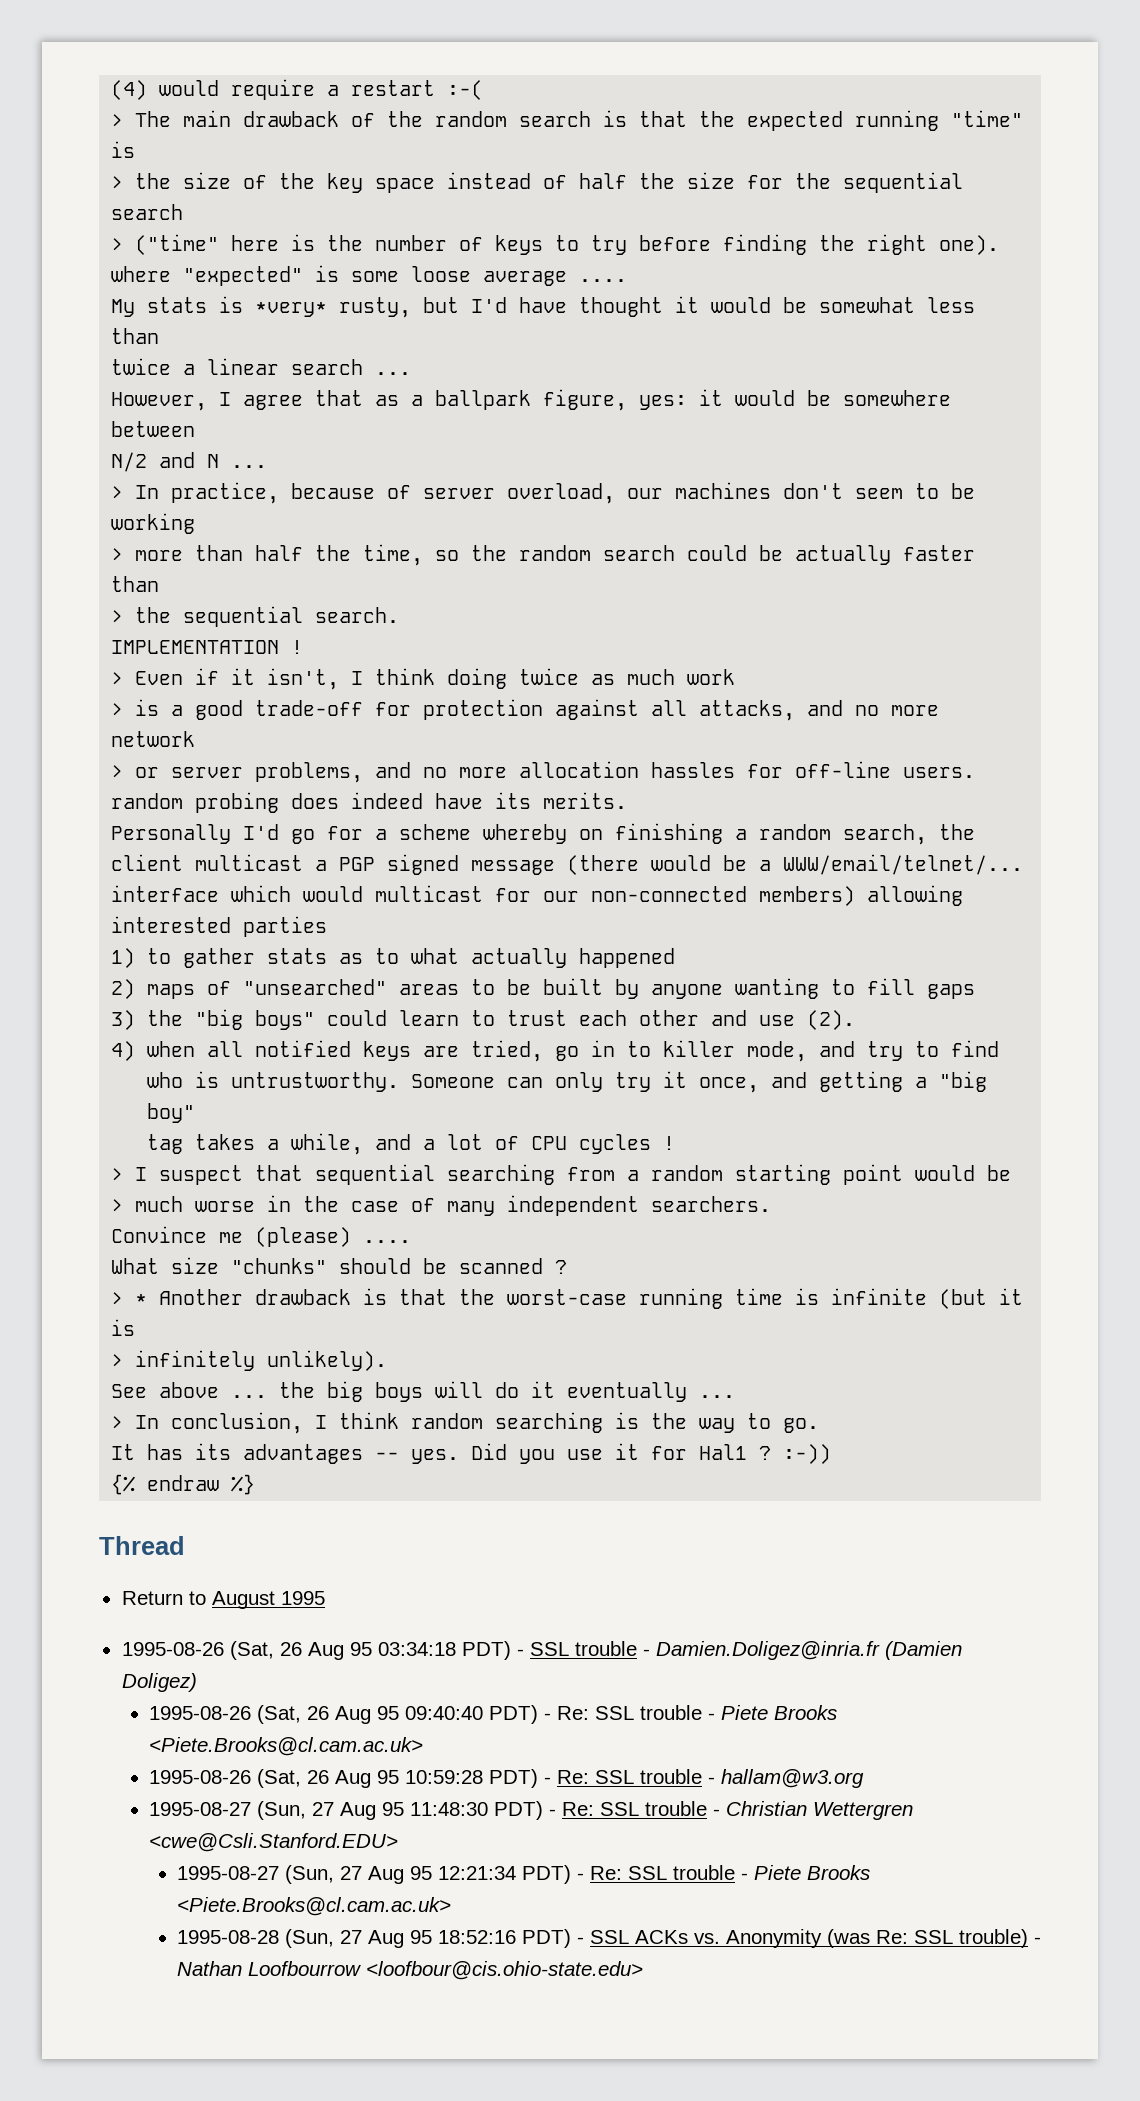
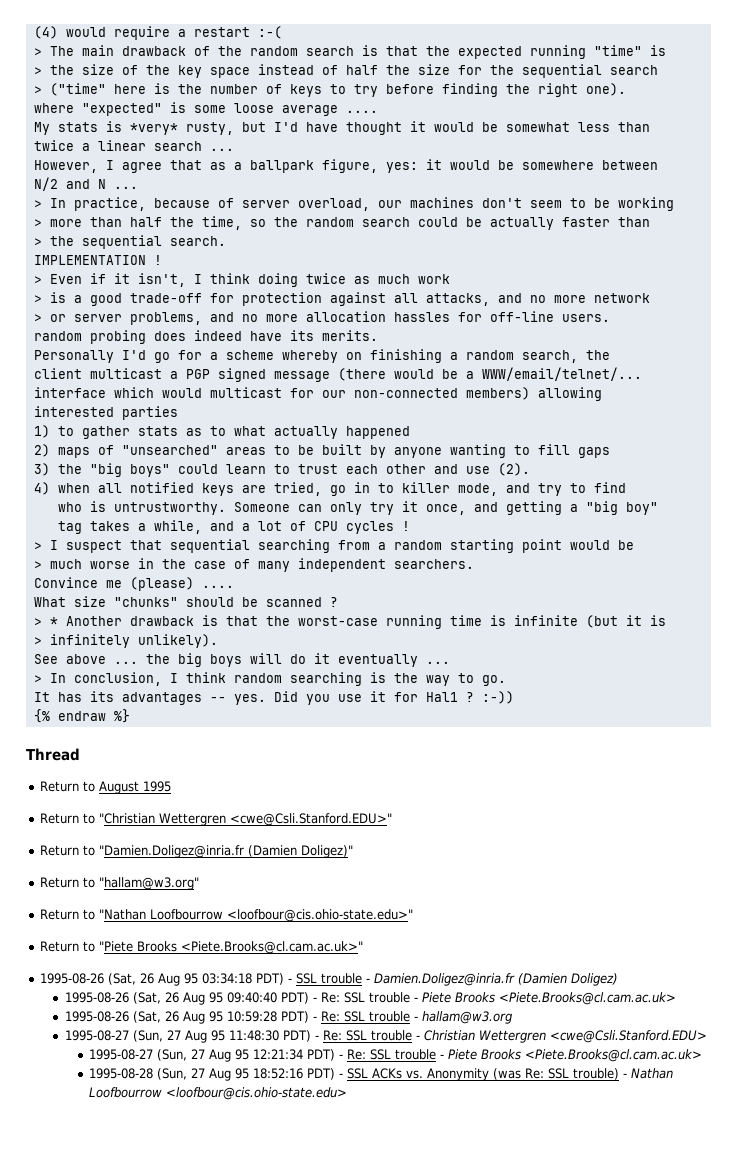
(325, 1598) none -> [40,813,393,826] [40,845,354,858] [40,877,200,890] [40,909,414,922] [40,941,364,954] // Return to "Christian Wettergren <cwe@Csli.Stanford.EDU>" // Return to "Damien.Doligez@inria.fr (Damien Doligez)" // Return to "hallam@w3.org" // Return to "Nathan Loofbourrow <loofbour@cis.ohio-state.edu>" // Return to "Piete Brooks <Piete.Brooks@cl.cam.ac.uk>"

